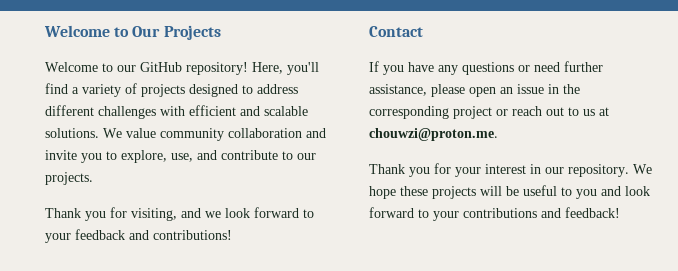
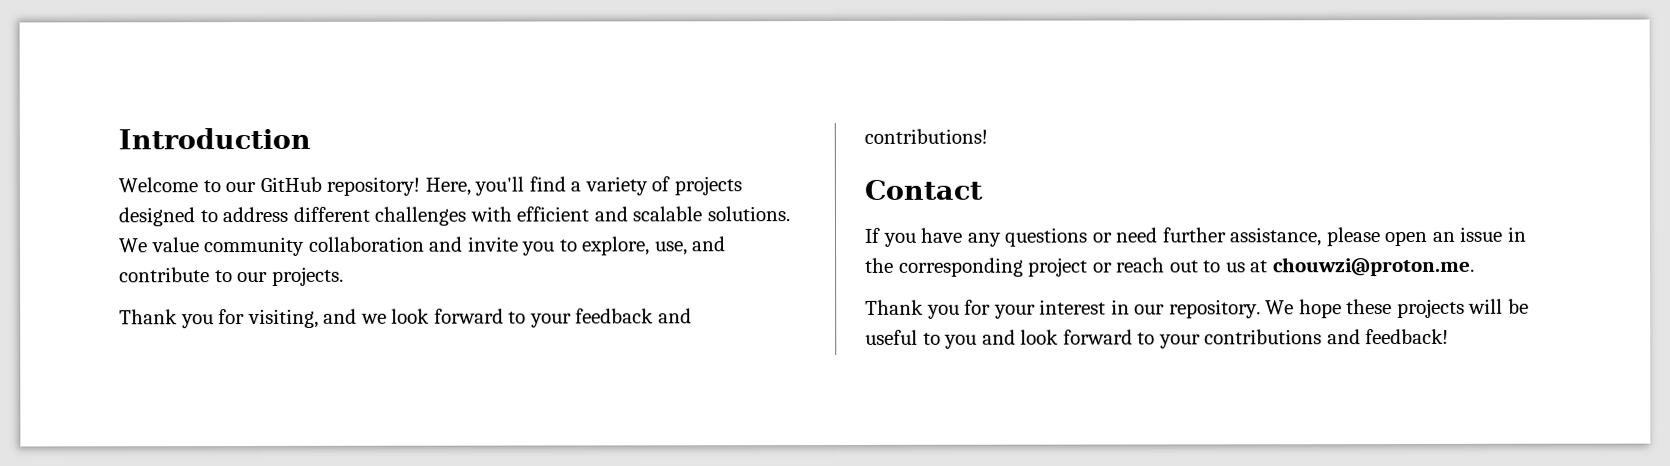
[44,25,221,40] Welcome to Our Projects -> [118,127,311,150] Introduction

